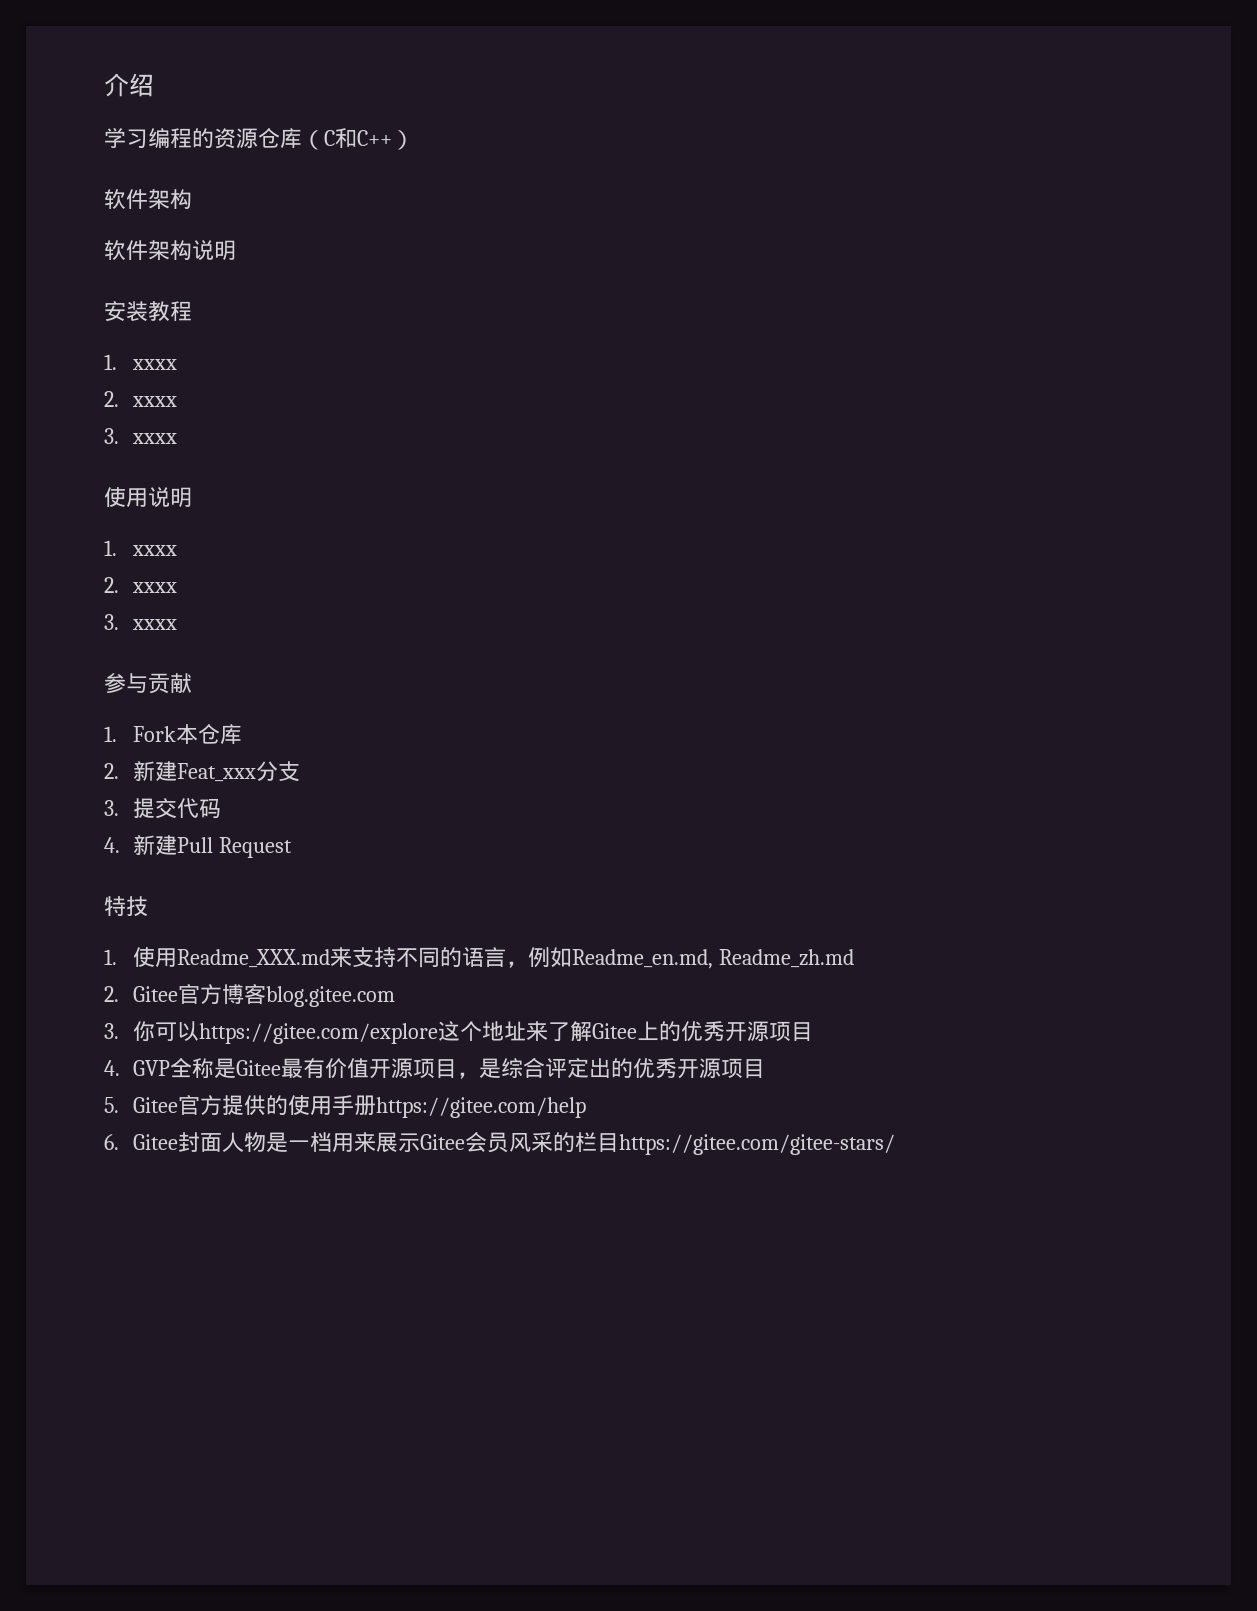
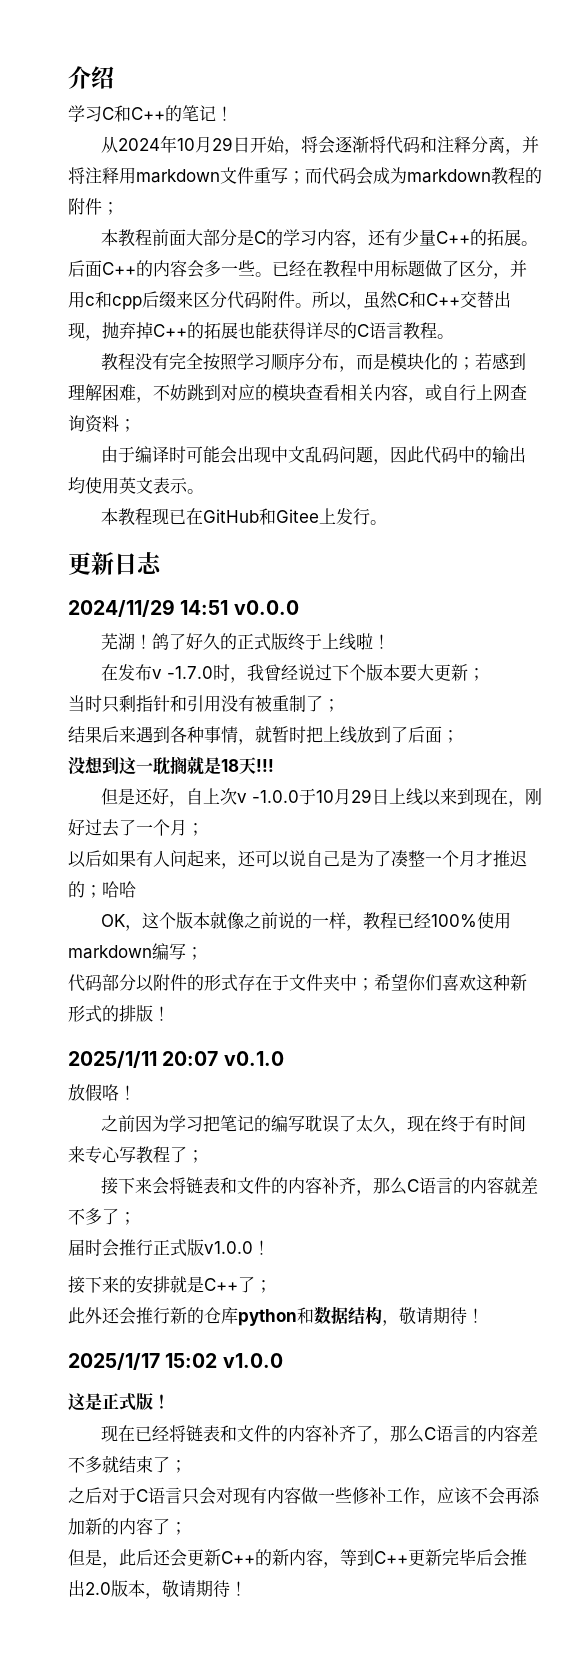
[148,128,414,150] [104,189,192,210] [104,240,236,261] [104,301,192,322] [104,354,177,370] [104,391,177,407] [104,428,177,444] [104,487,192,508] [104,540,177,556] [104,577,177,593] [104,614,177,630] [104,673,192,694] [104,724,242,744] [104,761,300,782] [104,798,221,819] [104,835,292,858] [104,896,148,917] [104,947,854,969] [104,984,395,1007] [104,1021,813,1044] [104,1057,765,1079] [104,1095,586,1118] [104,1132,895,1155] 编程的资源仓库（C和C++） // 软件架构 // 软件架构说明 // 安装教程 // 1. xxxx // 2. xxxx // 3. xxxx // 使用说明 // 1. xxxx // 2. xxxx // 3. xxxx // 参与贡献 // 1. Fork本仓库 // 2.新建Feat_xxx分支 // 3.提交代码 // 4.新建Pull Request // 特技 // 1.使用Readme_XXX.md来支持不同的语言，例如Readme_en.md, Readme_zh.md // 2. Gitee官方博客blog.gitee.com // 3.你可以https://gitee.com/explore这个地址来了解Gitee上的优秀开源项目 // 4. GVP全称是Gitee最有价值开源项目，是综合评定出的优秀开源项目 // 5. Gitee官方提供的使用手册https://gitee.com/help // 6. Gitee封面人物是一档用来展示Gitee会员风采的栏目https://gitee.com/gitee-stars/ -> [102,105,233,122] [101,135,540,155] [68,167,542,185] [68,198,119,215] [101,229,539,248] [68,260,527,279] [68,291,511,310] [68,322,454,341] [101,353,527,372] [68,384,527,403] [68,415,136,433] [101,446,527,465] [68,477,204,494] [101,508,388,526] [68,552,162,575] [68,599,299,617] [101,633,391,651] [101,664,486,683] [68,695,340,713] [68,725,459,745] [68,756,274,775] [101,788,543,807] [68,819,204,837] [68,850,527,869] [68,881,136,898] [101,911,512,931] [68,943,203,960] [68,973,527,992] [68,1005,170,1023] [68,1051,284,1068] [68,1084,136,1101] [101,1115,527,1134] [68,1146,204,1164] [101,1176,539,1196] [68,1208,136,1225] [68,1239,270,1257] [68,1275,272,1294] [68,1306,484,1326] [68,1353,283,1370] [68,1393,170,1411] [101,1425,539,1444] [68,1455,187,1473] [68,1487,540,1506] [68,1518,187,1535] [68,1549,527,1568] [68,1580,247,1599] C和C++的笔记！ // 从2024年10月29日开始，将会逐渐将代码和注释分离，并将注释用markdown文件重写；而代码会成为markdown教程的附件； // 本教程前面大部分是C的学习内容，还有少量C++的拓展。后面C++的内容会多一些。已经在教程中用标题做了区分，并用c和cpp后缀来区分代码附件。所以，虽然C和C++交替出现，抛弃掉C++的拓展也能获得详尽的C语言教程。 // 教程没有完全按照学习顺序分布，而是模块化的；若感到理解困难，不妨跳到对应的模块查看相关内容，或自行上网查询资料； // 由于编译时可能会出现中文乱码问题，因此代码中的输出均使用英文表示。 // 本教程现已在GitHub和Gitee上发行。 // 更新日志 // 2024/11/29 14:51 v0.0.0 // 芜湖！鸽了好久的正式版终于上线啦！ // 在发布v -1.7.0时，我曾经说过下个版本要大更新； // 当时只剩指针和引用没有被重制了； // 结果后来遇到各种事情，就暂时把上线放到了后面； // 没想到这一耽搁就是18天!!! // 但是还好，自上次v -1.0.0于10月29日上线以来到现在，刚好过去了一个月； // 以后如果有人问起来，还可以说自己是为了凑整一个月才推迟的；哈哈 // OK，这个版本就像之前说的一样，教程已经100%使用markdown编写； // 代码部分以附件的形式存在于文件夹中；希望你们喜欢这种新形式的排版！ // 2025/1/11 20:07 v0.1.0 // 放假咯！ // 之前因为学习把笔记的编写耽误了太久，现在终于有时间来专心写教程了； // 接下来会将链表和文件的内容补齐，那么C语言的内容就差不多了； // 届时会推行正式版v1.0.0！ // 接下来的安排就是C++了； // 此外还会推行新的仓库python和数据结构，敬请期待！ // 2025/1/17 15:02 v1.0.0 // 这是正式版！ // 现在已经将链表和文件的内容补齐了，那么C语言的内容差不多就结束了； // 之后对于C语言只会对现有内容做一些修补工作，应该不会再添加新的内容了； // 但是，此后还会更新C++的新内容，等到C++更新完毕后会推出2.0版本，敬请期待！

